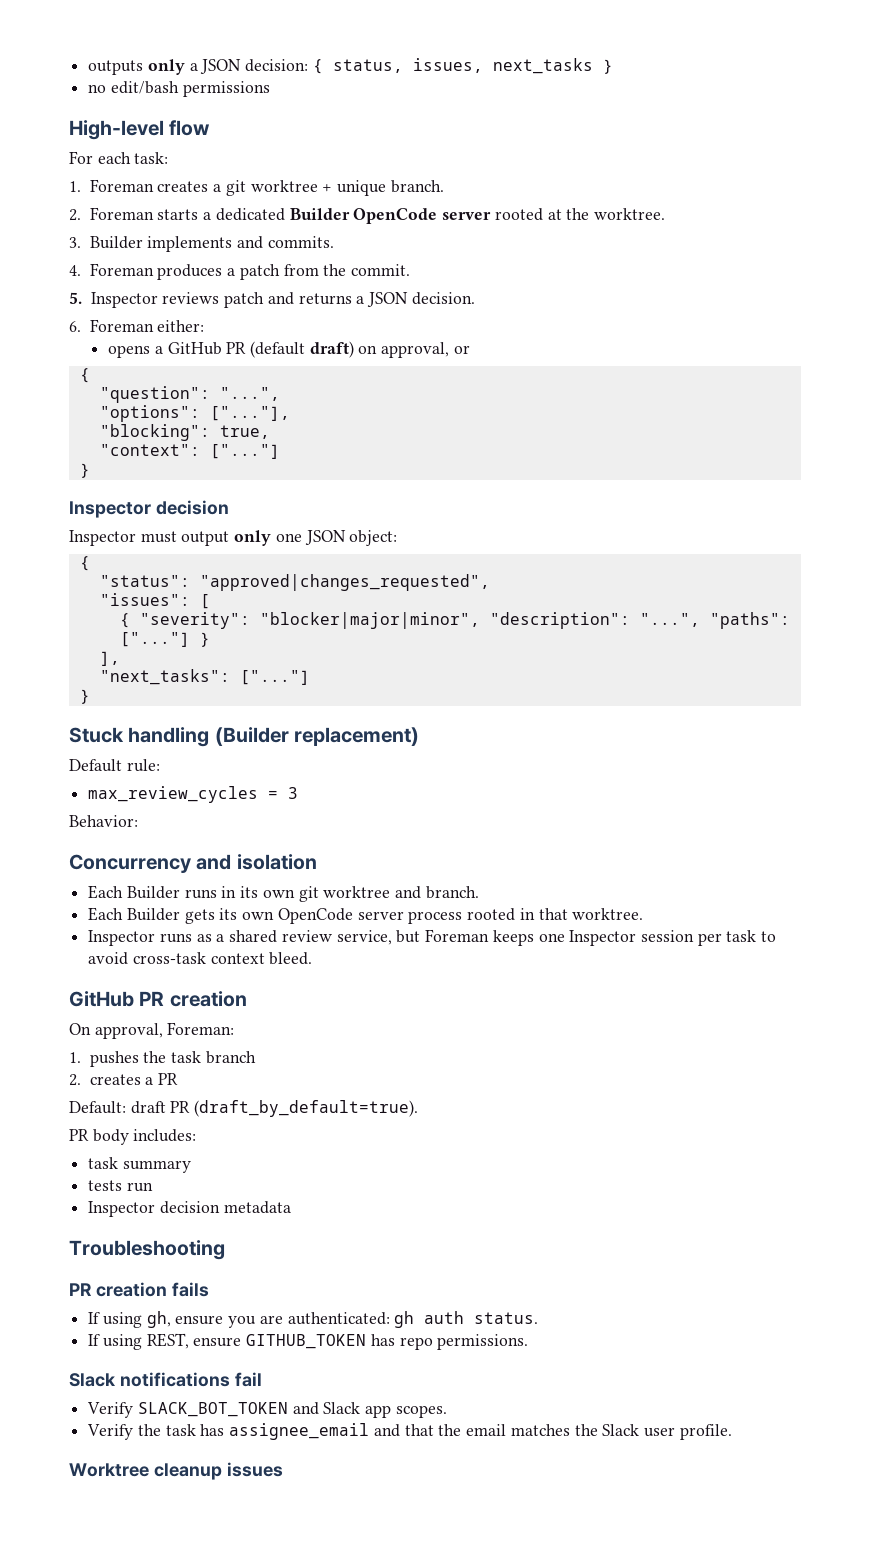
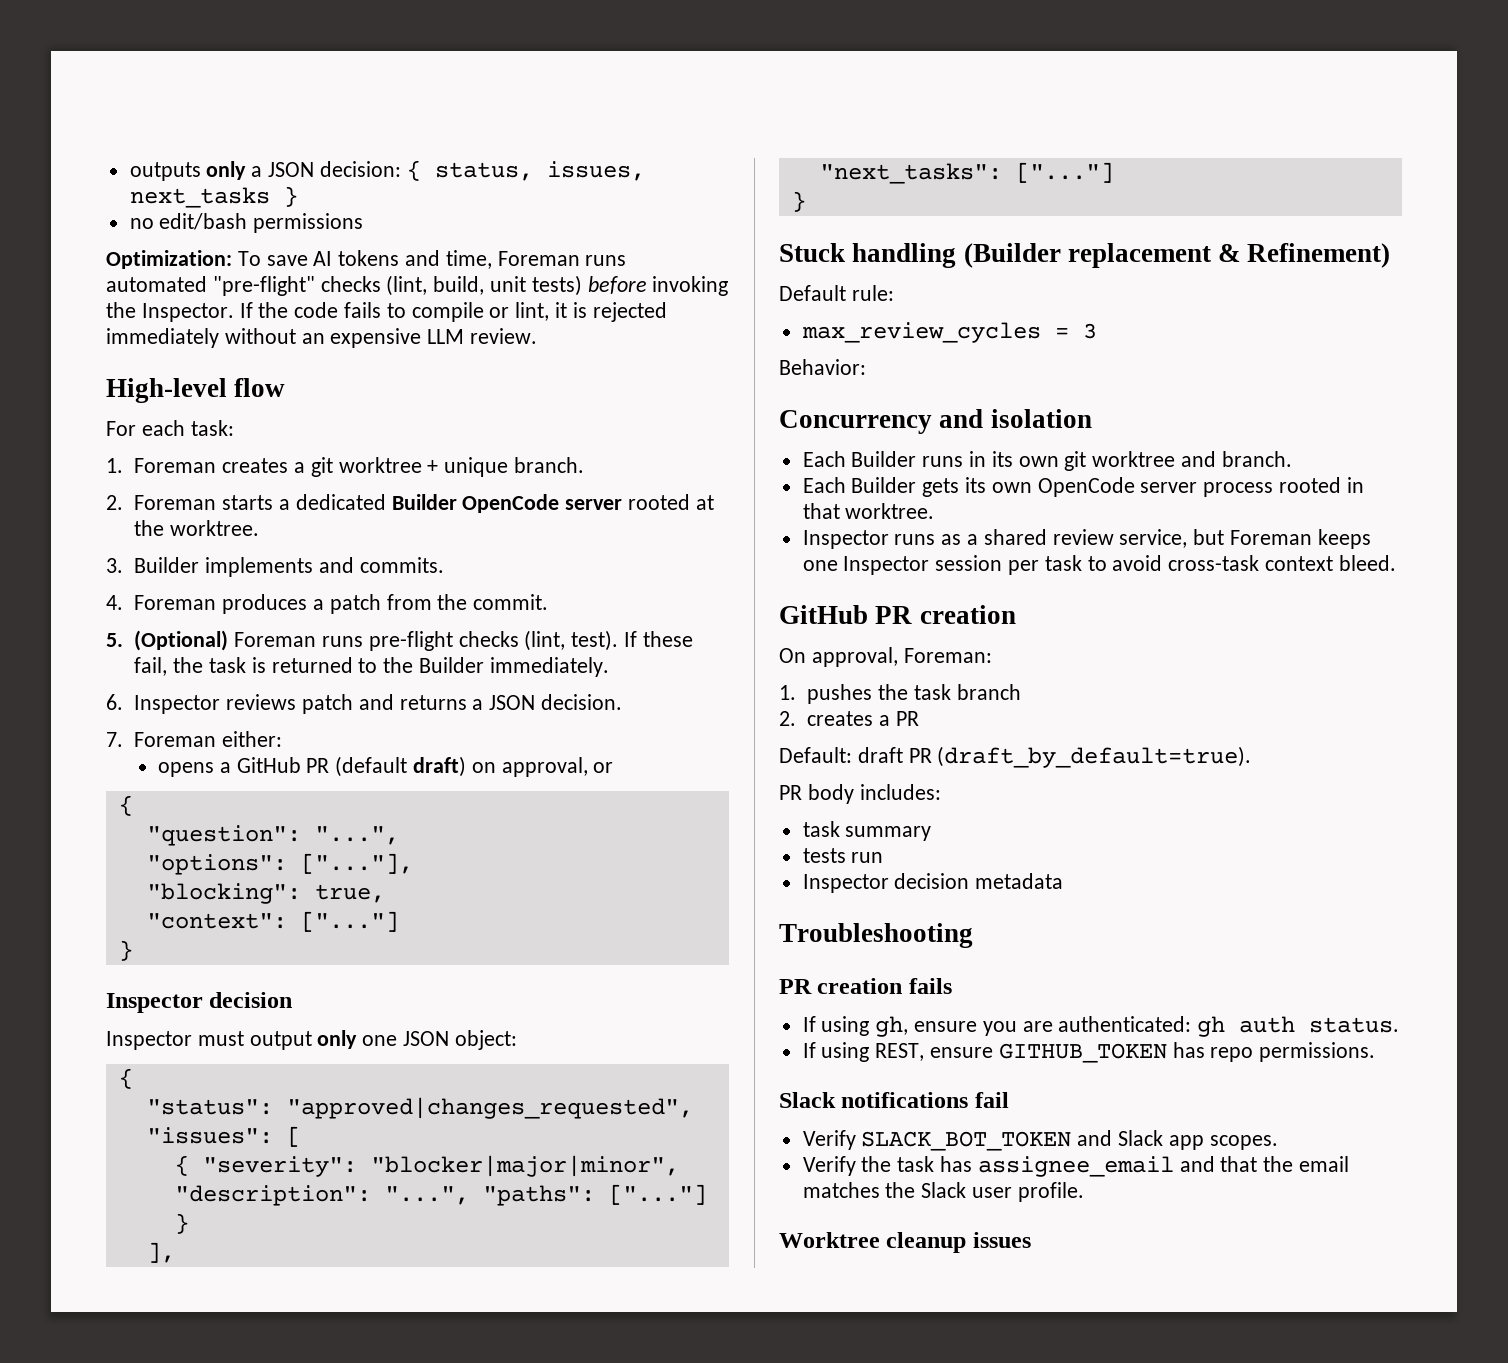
(270, 89) none -> [106,250,627,269] [106,275,729,296] [106,302,667,322] [106,328,538,348] // Optimization: To save AI tokens and time, Foreman runs automated "pre-flight" checks (lint, build, unit tests) before invoking the Inspector. If the code fails to compile or lint, it is rejected immediately without an expensive LLM review.
(82, 298) none -> [134,630,693,651] [134,657,609,677] [106,694,123,710] (Optional) Foreman runs pre-flight checks (lint, test). If these fail, the task is returned to the Builder immediately. // 6.
[69,321,81,332] 6. -> [106,732,123,747] 7.
[294,727,420,746] replacement) -> [1067,243,1391,268] replacement & Refinement)

